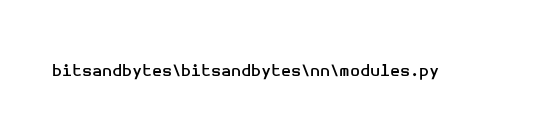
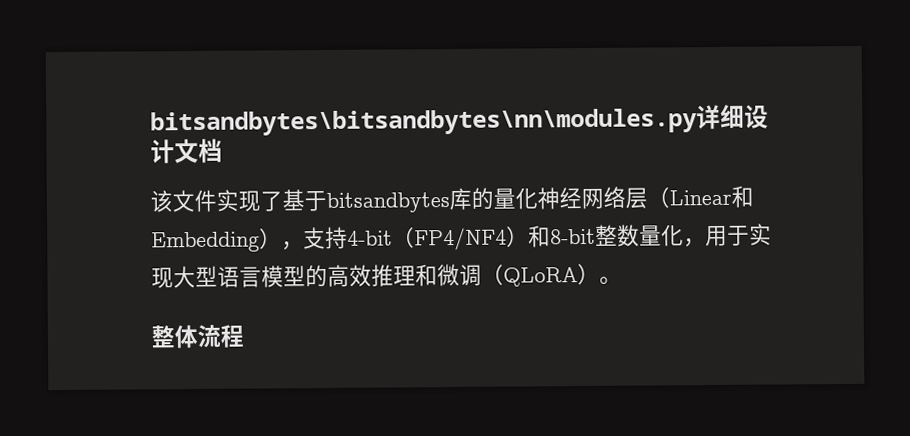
(439, 72) none -> [696,104,769,130] [150,138,223,164] [150,185,754,213] [151,223,772,253] [151,263,622,289] [151,324,244,349] 详细设计文档 // 该文件实现了基于bitsandbytes库的量化神经网络层（Linear和Embedding），支持4-bit（FP4/NF4）和8-bit整数量化，用于实现大型语言模型的高效推理和微调（QLoRA）。 // 整体流程

